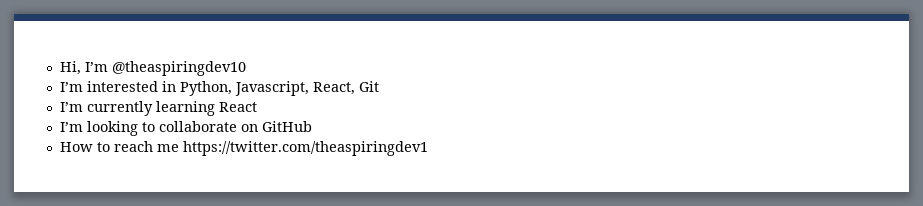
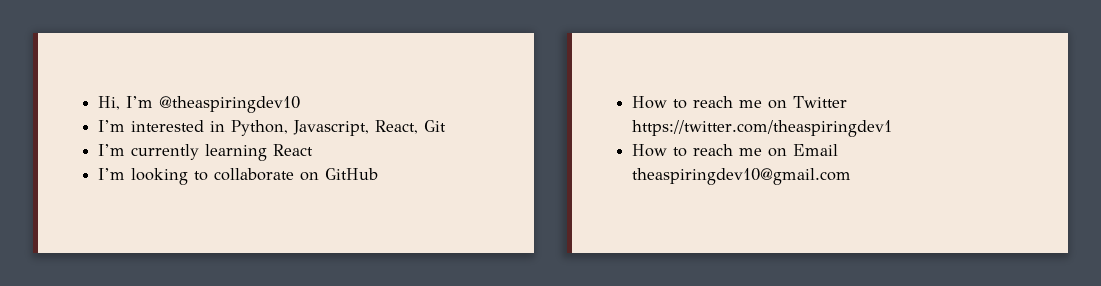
(179, 148) none -> [768,96,848,109] on Twitter
(428, 148) none -> [632,144,839,157] [632,168,852,185] // How to reach me on Email theaspiringdev10@gmail.com

